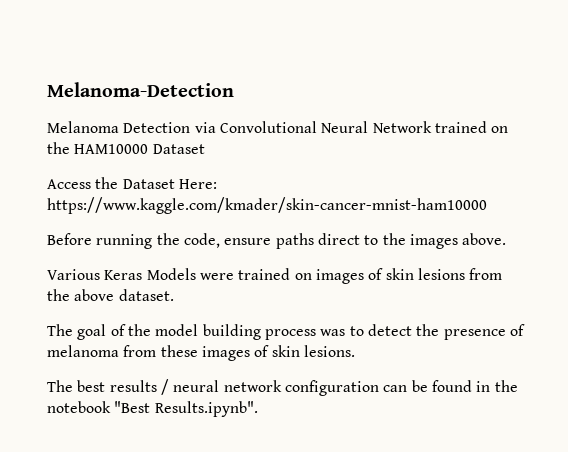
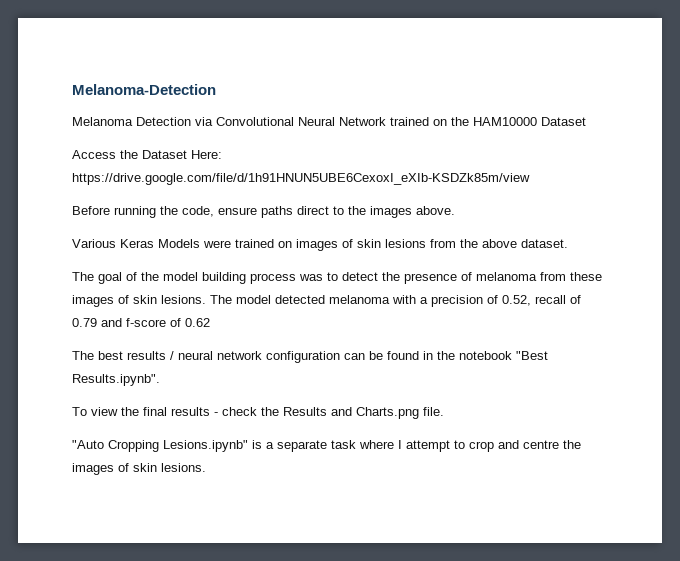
[47,197,487,214] https://www.kaggle.com/kmader/skin-cancer-mnist-ham10000 -> [72,173,530,185] https://drive.google.com/file/d/1h91HNUN5UBE6CexoxI_eXIb-KSDZk85m/view
(355, 351) none -> [210,295,581,307] [72,318,210,327] The model detected melanoma with a precision of 0.52, recall of 0.79 and f-score of 0.62
(258, 409) none -> [72,407,444,419] [72,440,581,452] [72,463,206,475] // To view the final results - check the Results and Charts.png file. // "Auto Cropping Lesions.ipynb" is a separate task where I attempt to crop and centre the images of skin lesions.

